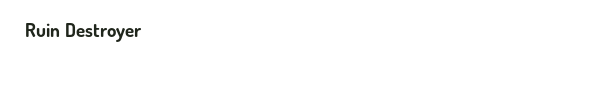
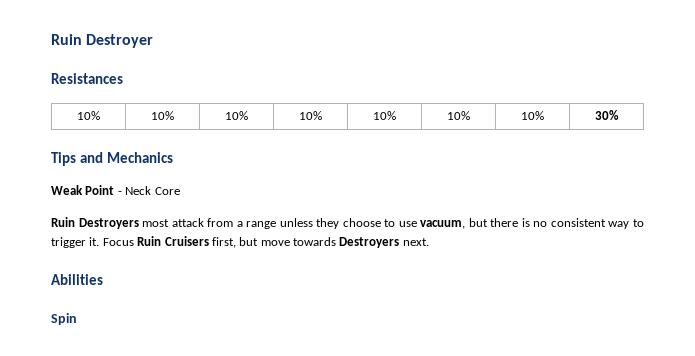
(143, 32) none -> [51,73,123,84] [77,111,100,120] [151,111,174,120] [225,111,248,120] [299,111,322,120] [373,111,396,120] [447,111,470,120] [521,111,544,120] [595,110,619,120] [51,152,173,166] [51,185,180,195] [51,217,644,229] [51,236,429,248] [51,274,103,285] [51,313,77,325] // Resistances // 10% | 10% | 10% | 10% | 10% | 10% | 10% | 30% // Tips and Mechanics // Weak Point - Neck Core // Ruin Destroyers most attack from a range unless they choose to use vacuum, but there is no consistent way to trigger it. Focus Ruin Cruisers first, but move towards Destroyers next. // Abilities // Spin

